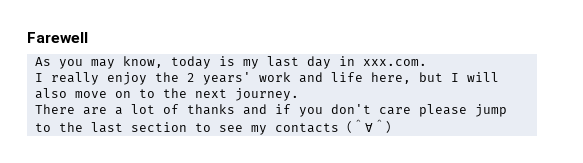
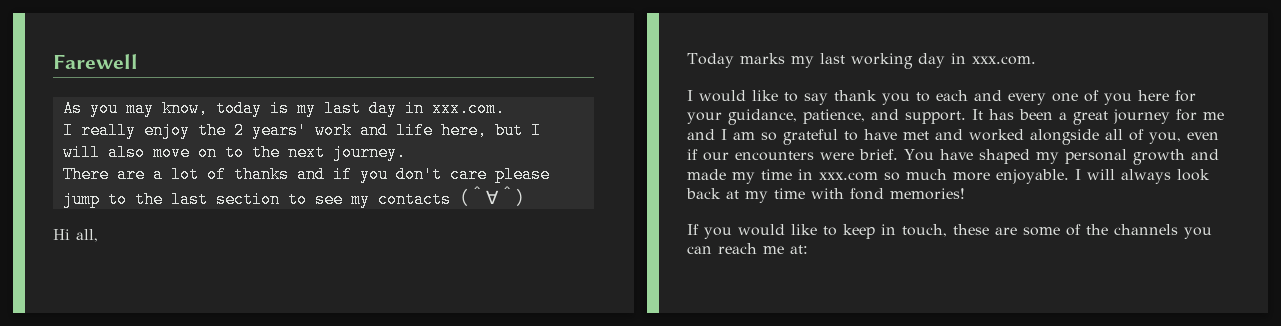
(399, 127) none -> [53,229,98,242] [687,53,1036,69] [687,90,1196,105] [687,109,1224,125] [687,129,1219,145] [687,149,1219,165] [687,169,1210,184] [686,188,965,203] [687,224,1212,239] [687,243,808,254] // Hi all, // Today marks my last working day in xxx.com. // I would like to say thank you to each and every one of you here for your guidance, patience, and support. It has been a great journey for me and I am so grateful to have met and worked alongside all of you, even if our encounters were brief. You have shaped my personal growth and made my time in xxx.com so much more enjoyable. I will always look back at my time with fond memories! // If you would like to keep in touch, these are some of the channels you can reach me at:

